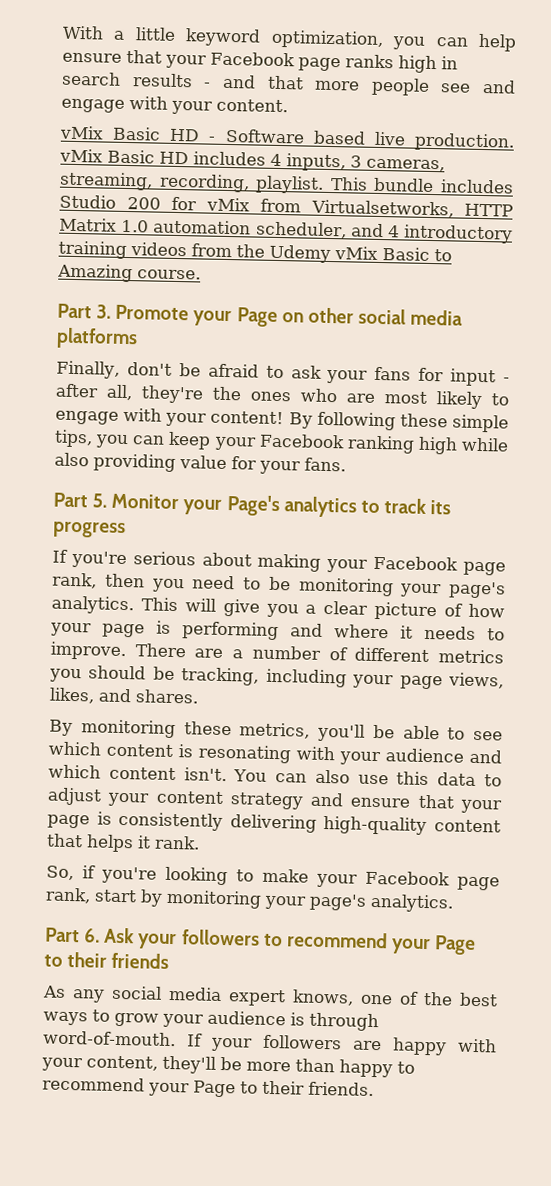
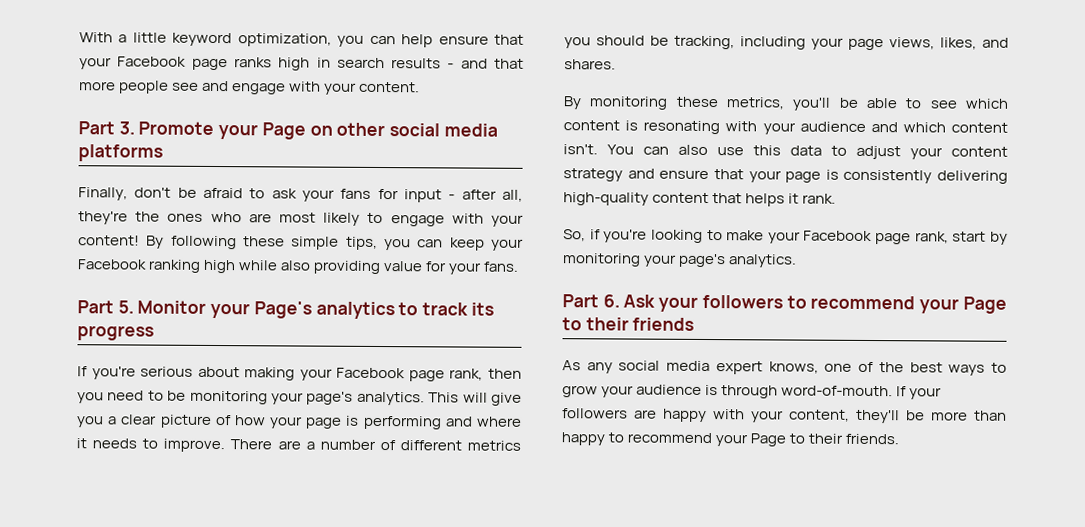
[59,125,515,152] [59,148,445,172] [59,171,515,194] [59,194,513,218] [59,217,513,244] [58,240,452,264] [57,263,201,283] // vMix Basic HD - Software based live production. vMix Basic HD includes 4 inputs, 3 cameras, streaming, recording, playlist. This bundle includes Studio 200 for vMix from Virtualsetworks, HTTP Matrix 1.0 automation scheduler, and 4 introductory training videos from the Udemy vMix Basic to Amazing course. -> (421, 87) none

